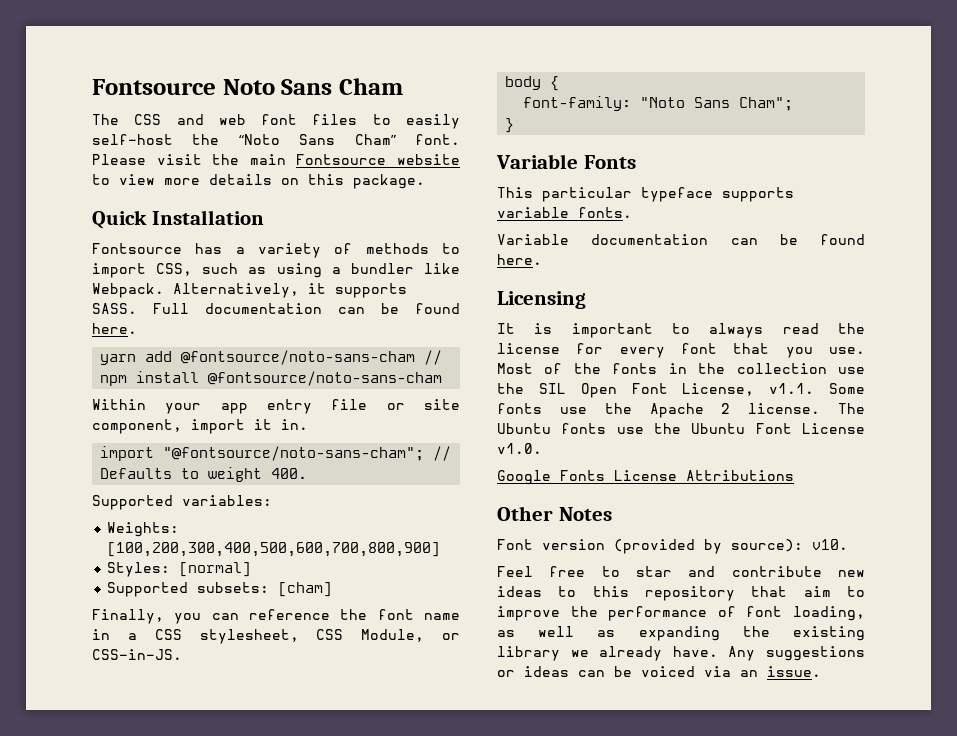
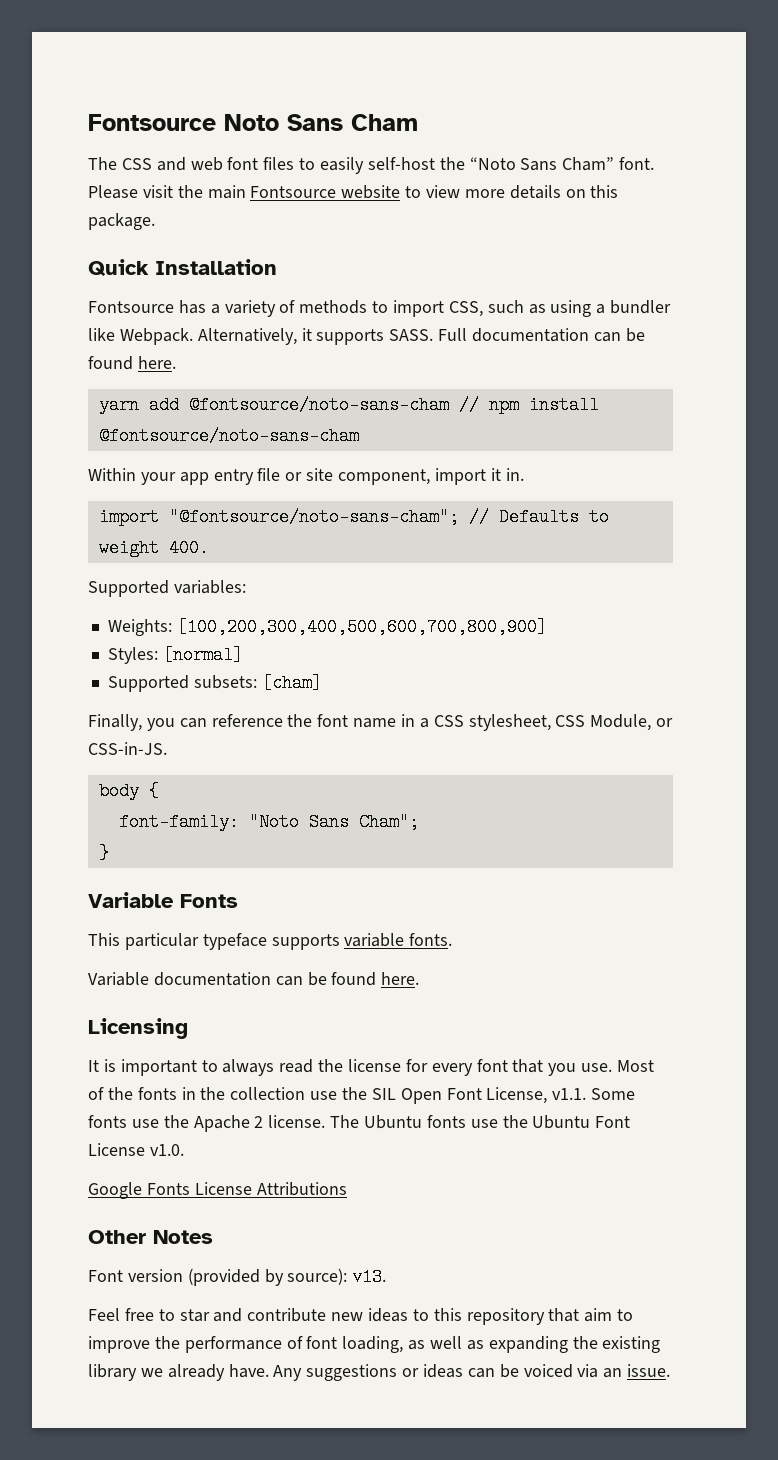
[812,539,848,550] v10. -> [352,1268,387,1286] v13.

